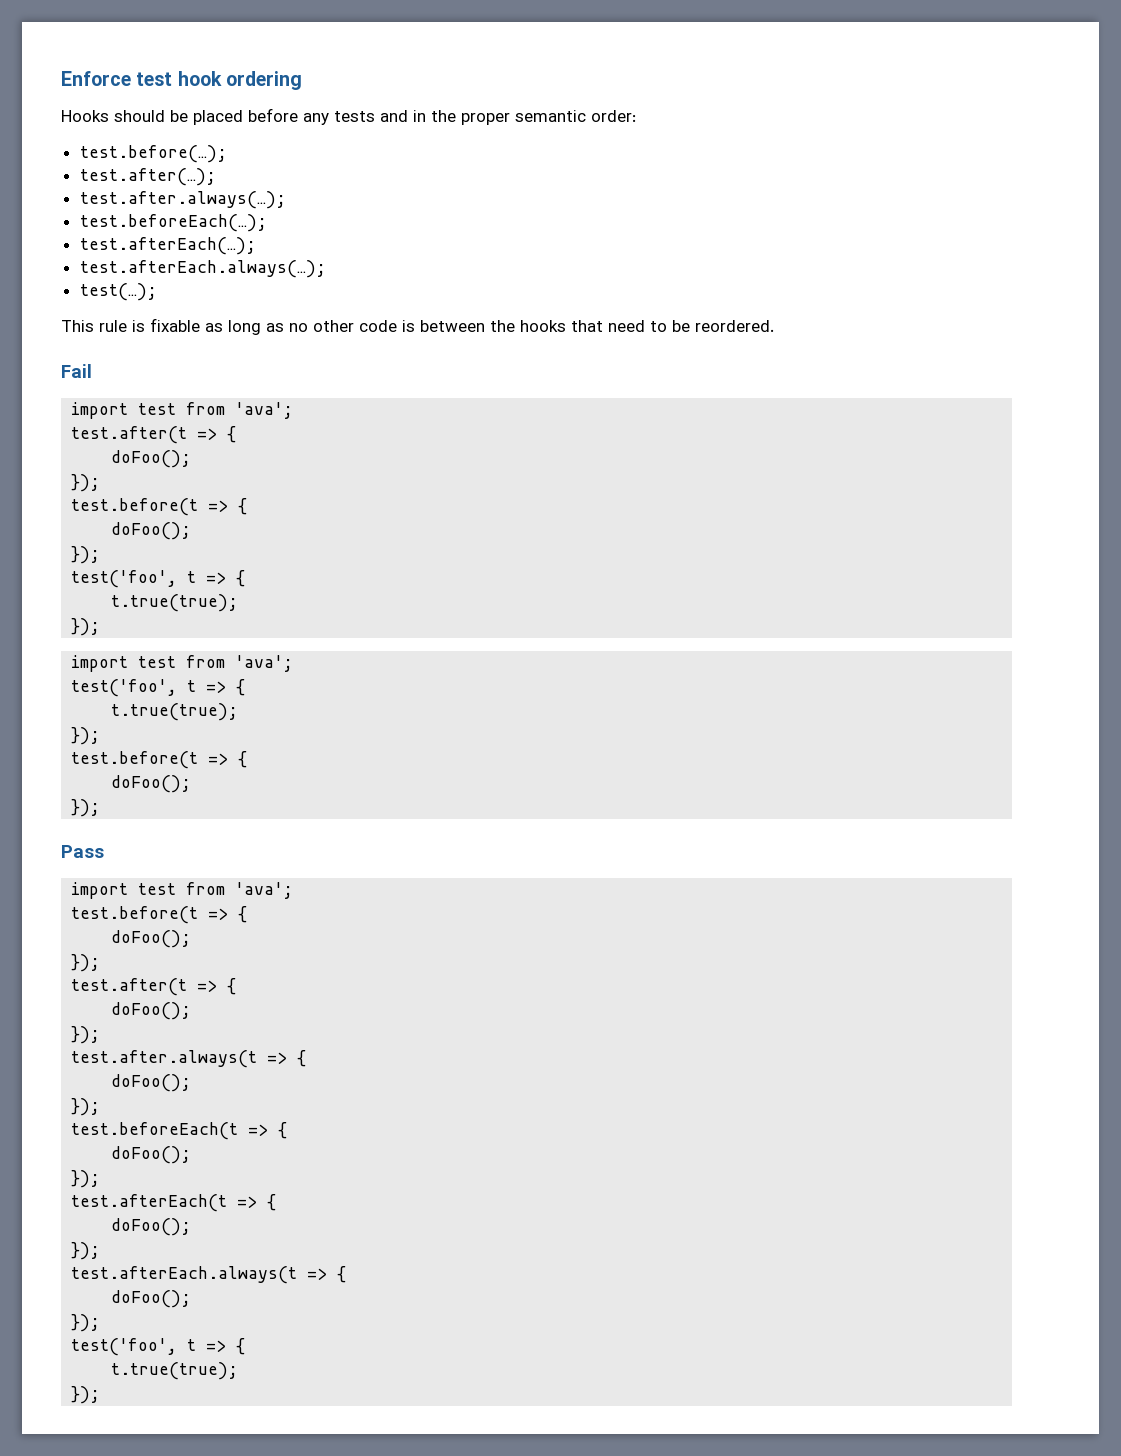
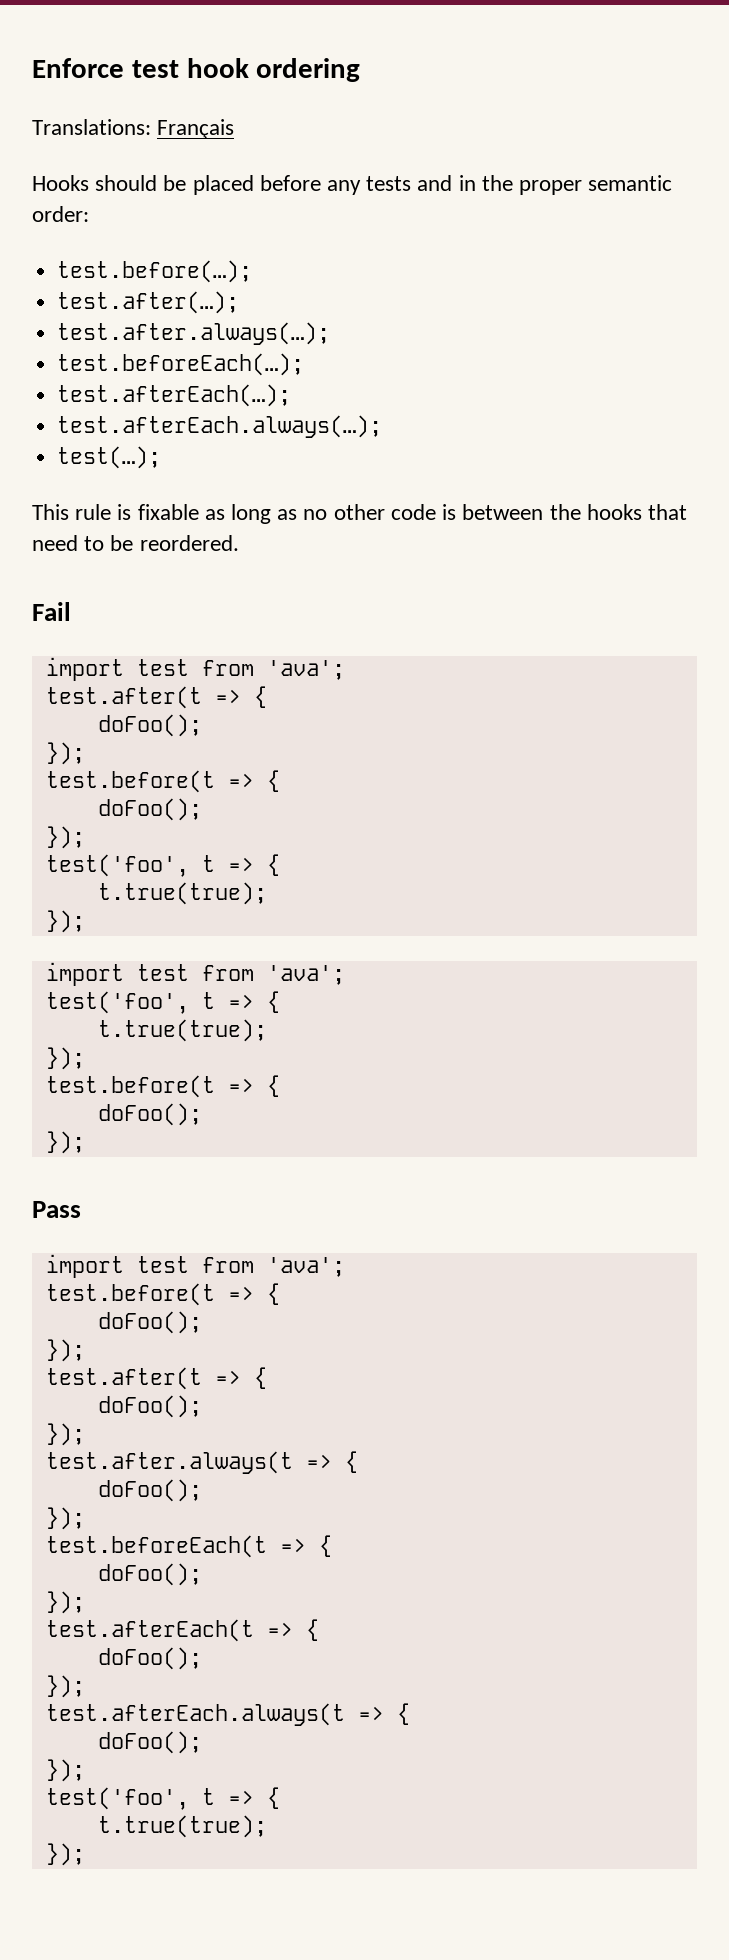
(302, 80) none -> [32,119,235,139] // Translations: Français

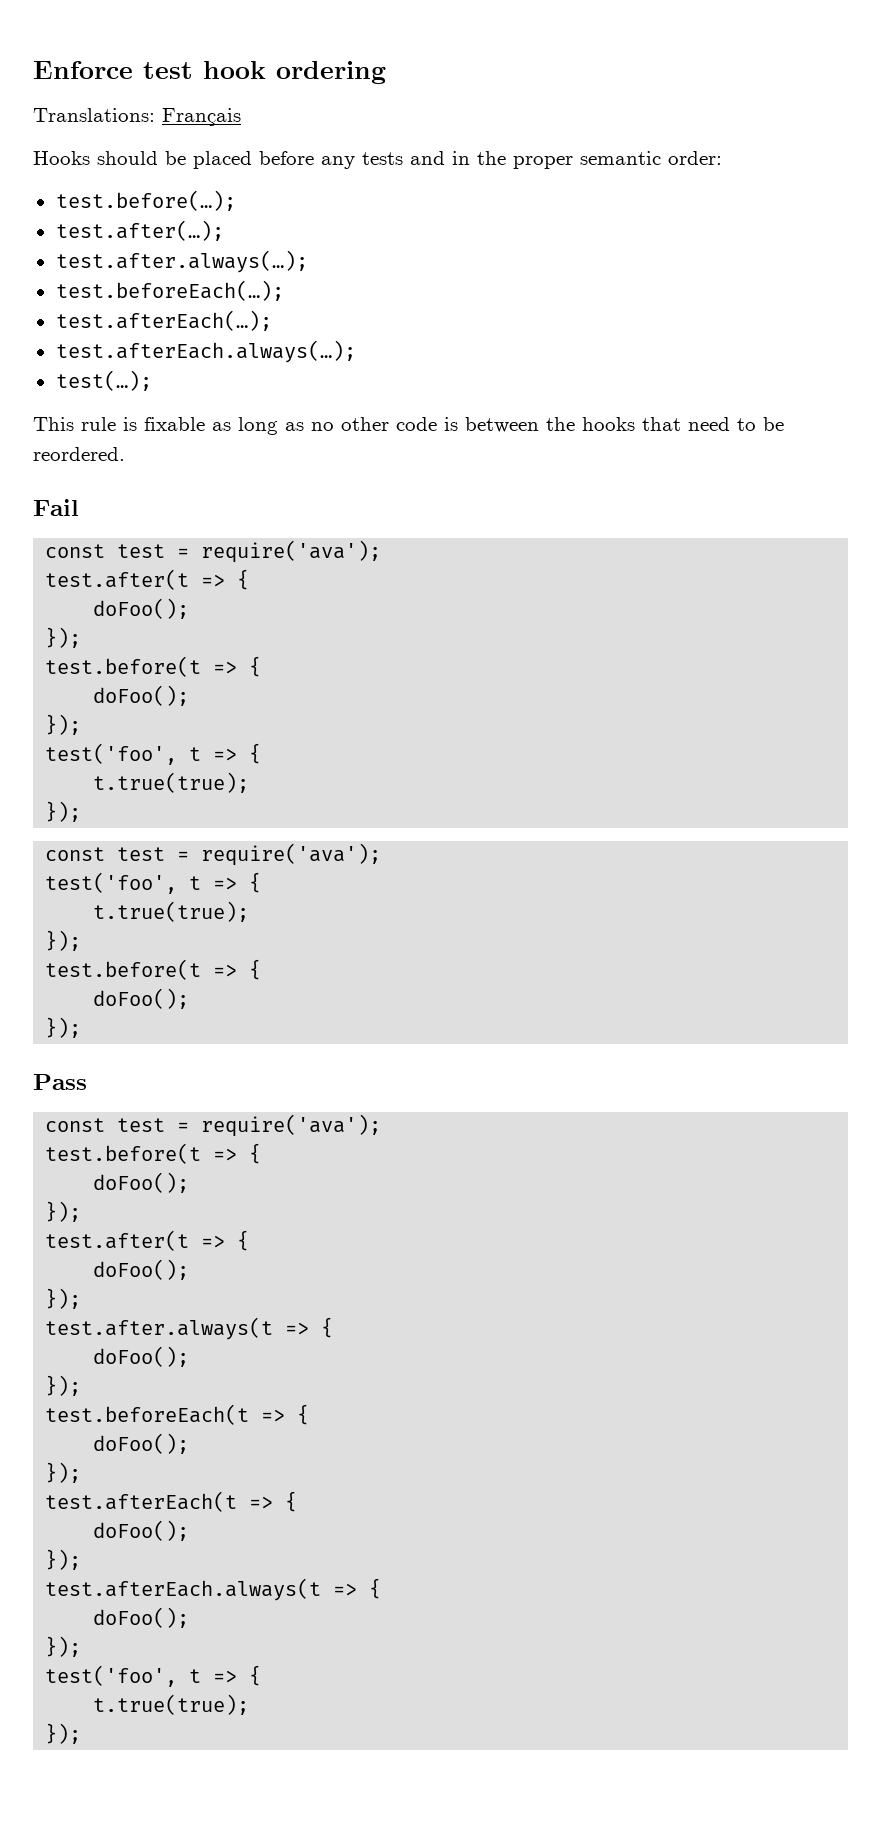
[45,657,345,681] import test from 'ava'; -> [45,540,382,563] const test = require('ava');
[45,962,345,986] import test from 'ava'; -> [45,843,382,866] const test = require('ava');
[45,1254,345,1278] import test from 'ava'; -> [45,1114,382,1137] const test = require('ava');

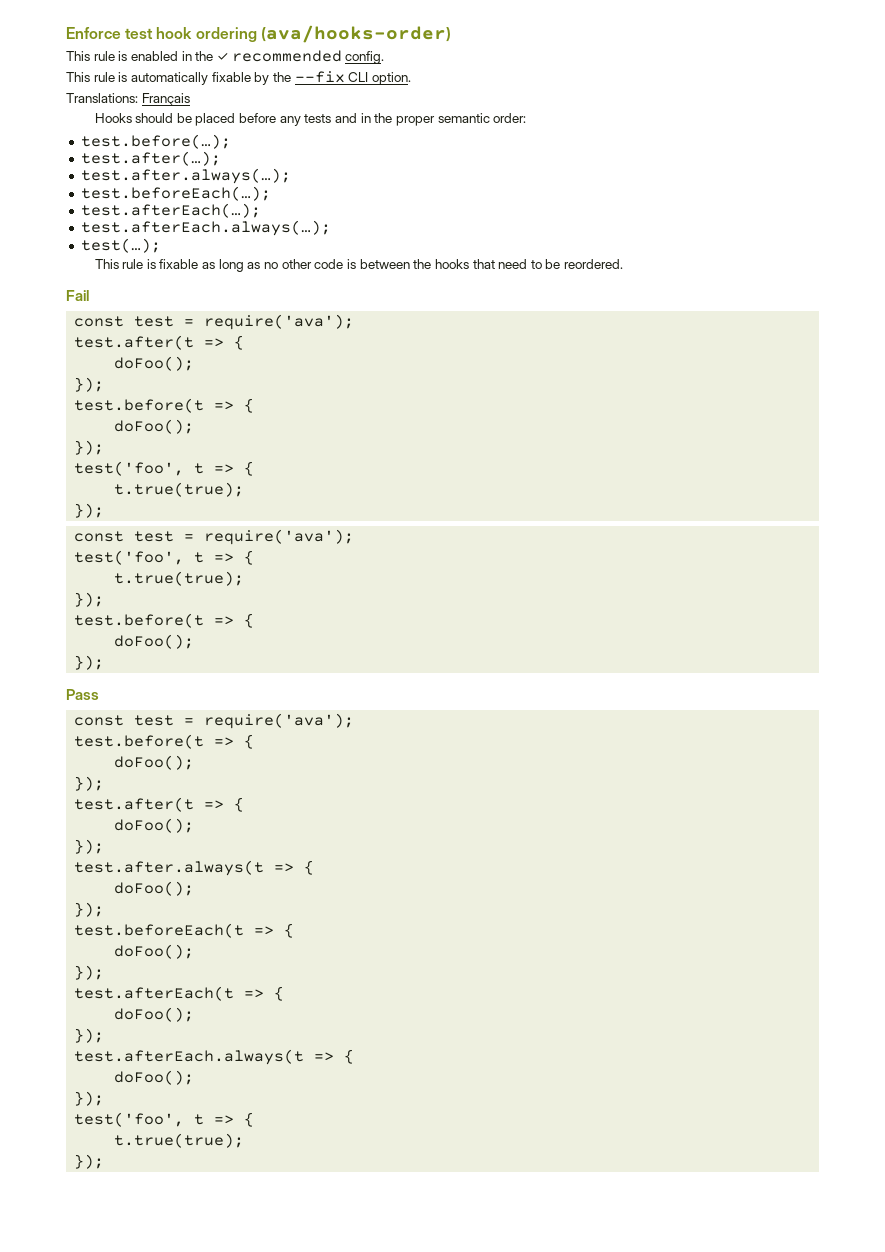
(386, 72) none -> [260,25,451,43] [66,50,385,64] [66,71,411,85] (ava/hooks-order) // This rule is enabled in the ✓ recommended config. // This rule is automatically fixable by the --fix CLI option.

